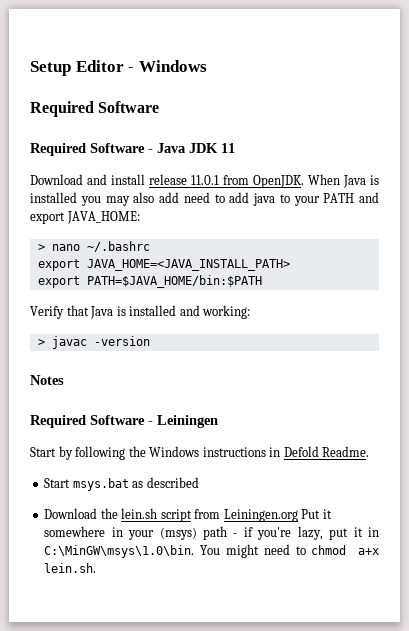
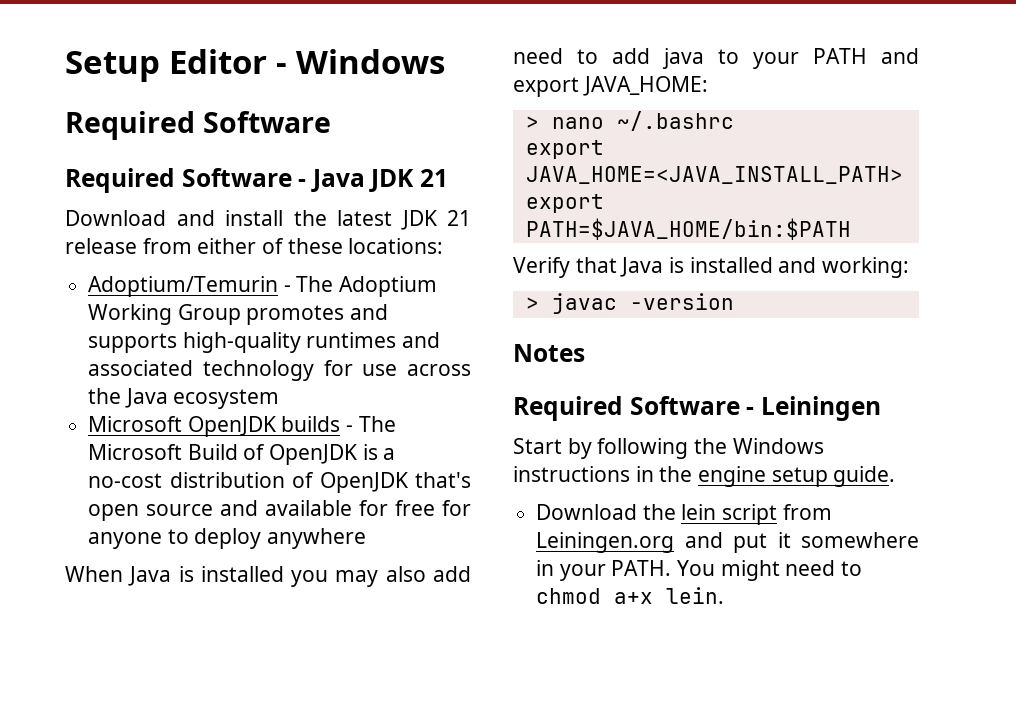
[221,143,235,153] 11 -> [420,169,449,187] 21
[149,174,304,188] release 11.0.1 from OpenJDK. -> [293,210,471,230] [65,238,444,254] [88,276,438,297] [88,304,389,325] [88,332,441,353] [88,360,471,381] [88,388,280,409] [88,416,396,437] [88,444,396,465] [88,472,471,493] [88,500,471,521] [88,528,367,549] the latest JDK 21 release from either of these locations: // Adoptium/Temurin - The Adoptium Working Group promotes and supports high-quality runtimes and associated technology for use across the Java ecosystem // Microsoft OpenJDK builds - The Microsoft Build of OpenJDK is a no-cost distribution of OpenJDK that's open source and available for free for anyone to deploy anywhere //
[283,446,370,457] [44,477,199,491] Defold Readme. // Start msys.bat as described -> [659,466,896,487] the engine setup guide.
[121,508,158,519] lein.sh -> [681,504,717,520] lein
[301,509,321,519] Put -> [684,532,768,553] and put
[159,526,380,540] [44,545,195,558] (msys) path - if you're lazy, put it in C:\MinGW\msys\1.0\bin. -> [611,560,672,576] PATH.
[44,563,97,573] lein.sh. -> [666,587,725,604] lein.

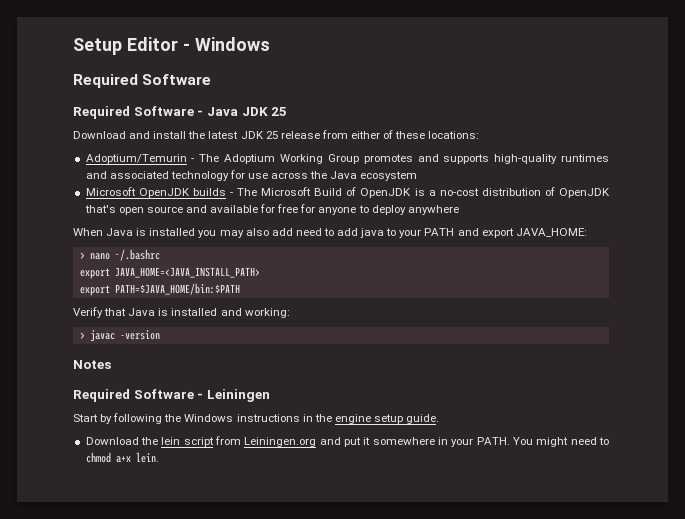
[420,169,449,187] 21 -> [271,107,288,116] 25
[447,210,471,226] 21 -> [265,131,278,139] 25

